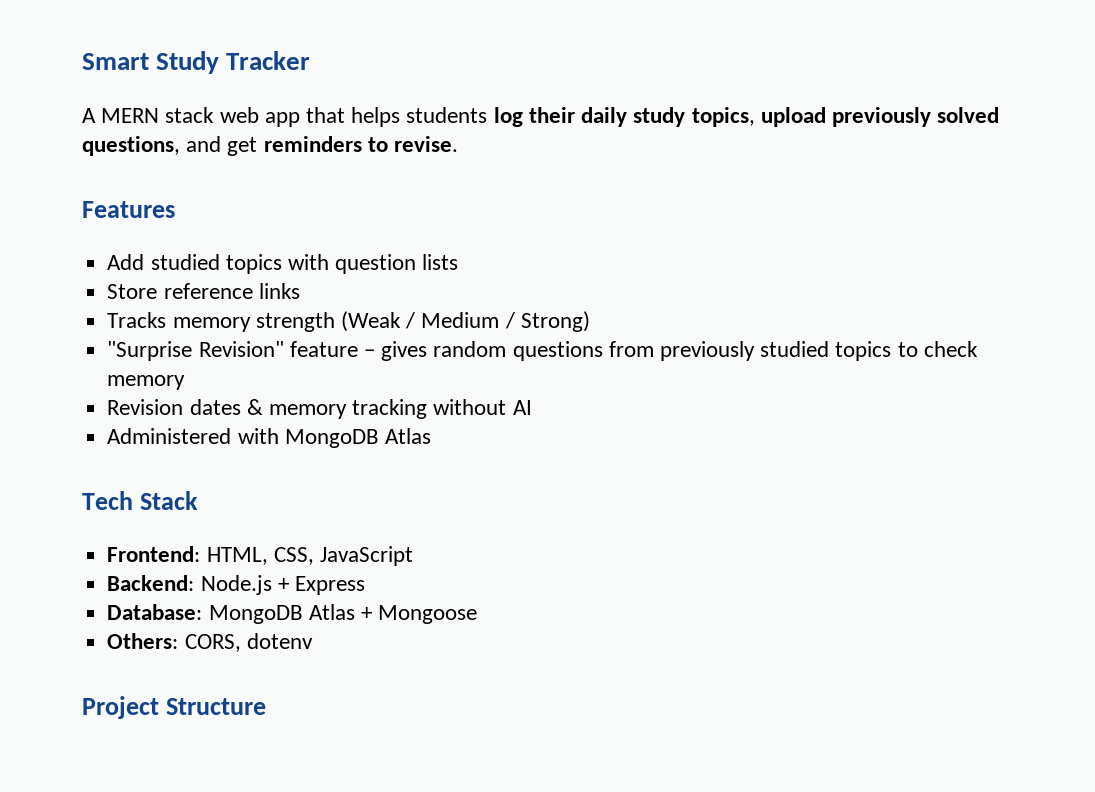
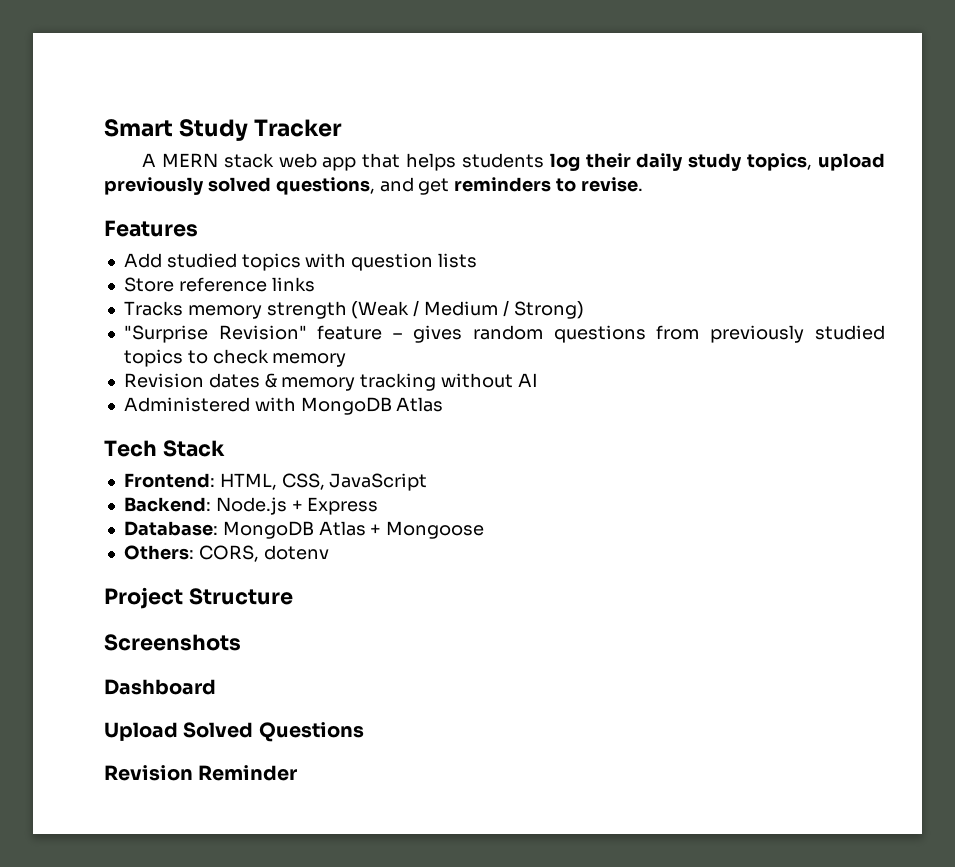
(266, 706) none -> [104,634,241,651] [104,679,216,695] [104,722,364,742] [104,765,298,781] // Screenshots // Dashboard // Upload Solved Questions // Revision Reminder

